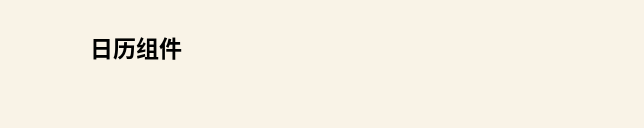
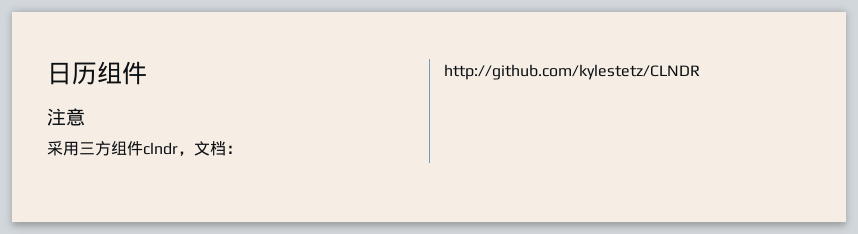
(182, 48) none -> [47,108,85,126] [47,141,242,156] [444,64,700,80] // 注意 // 采用三方组件clndr，文档：http://github.com/kylestetz/CLNDR

